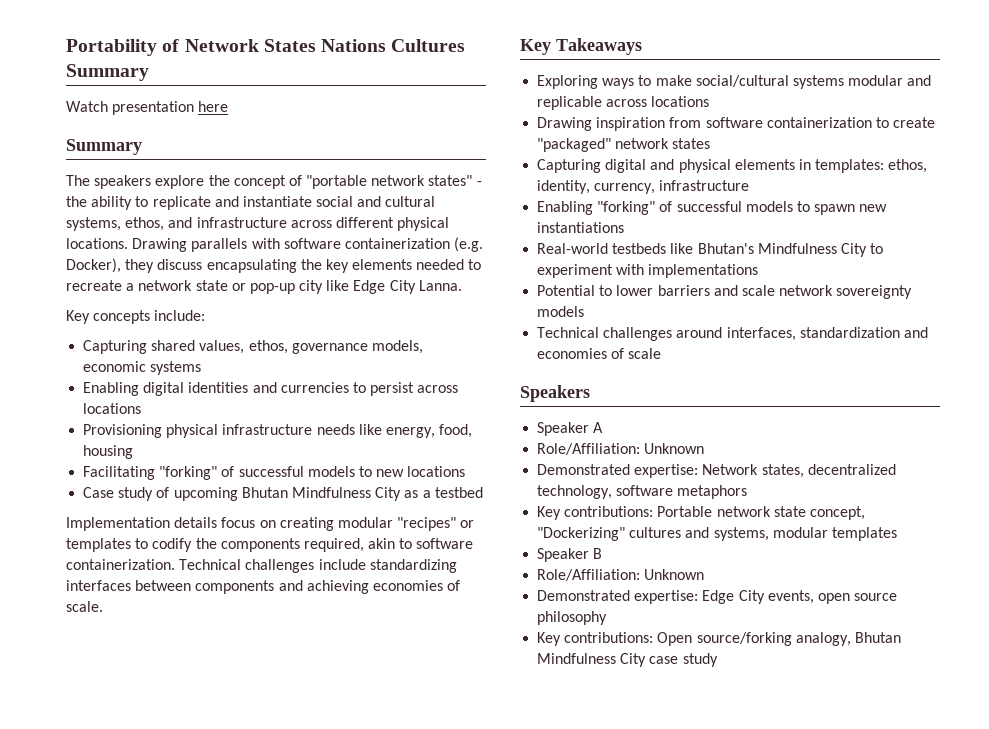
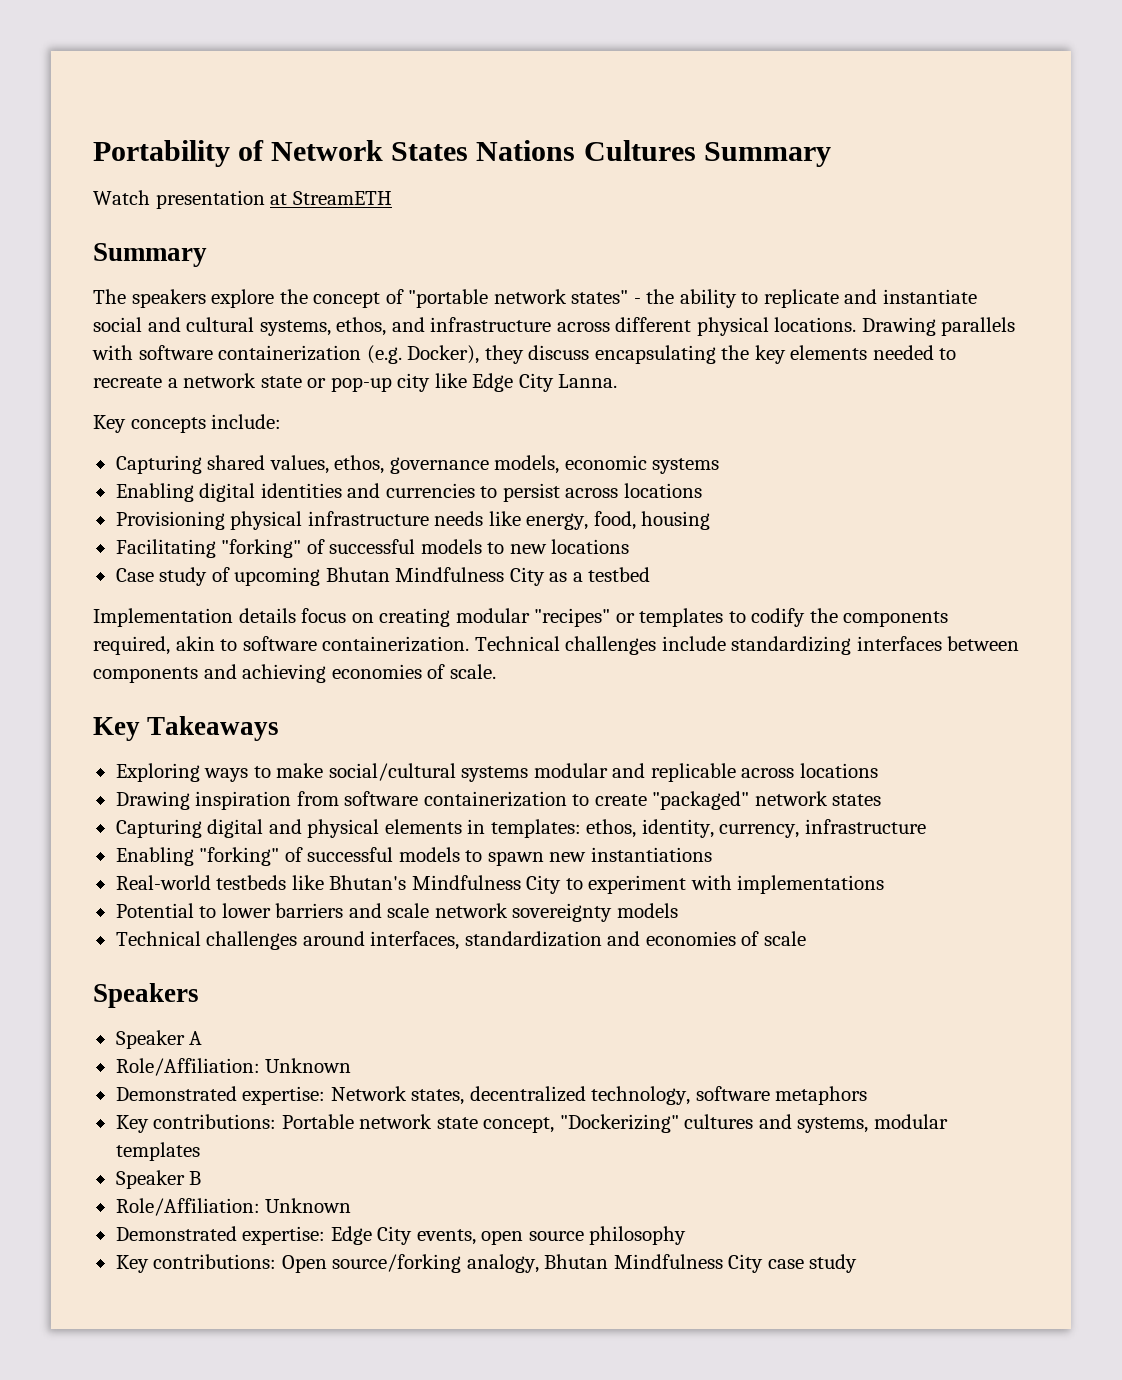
[198,101,229,112] here -> [270,191,392,205] at StreamETH

